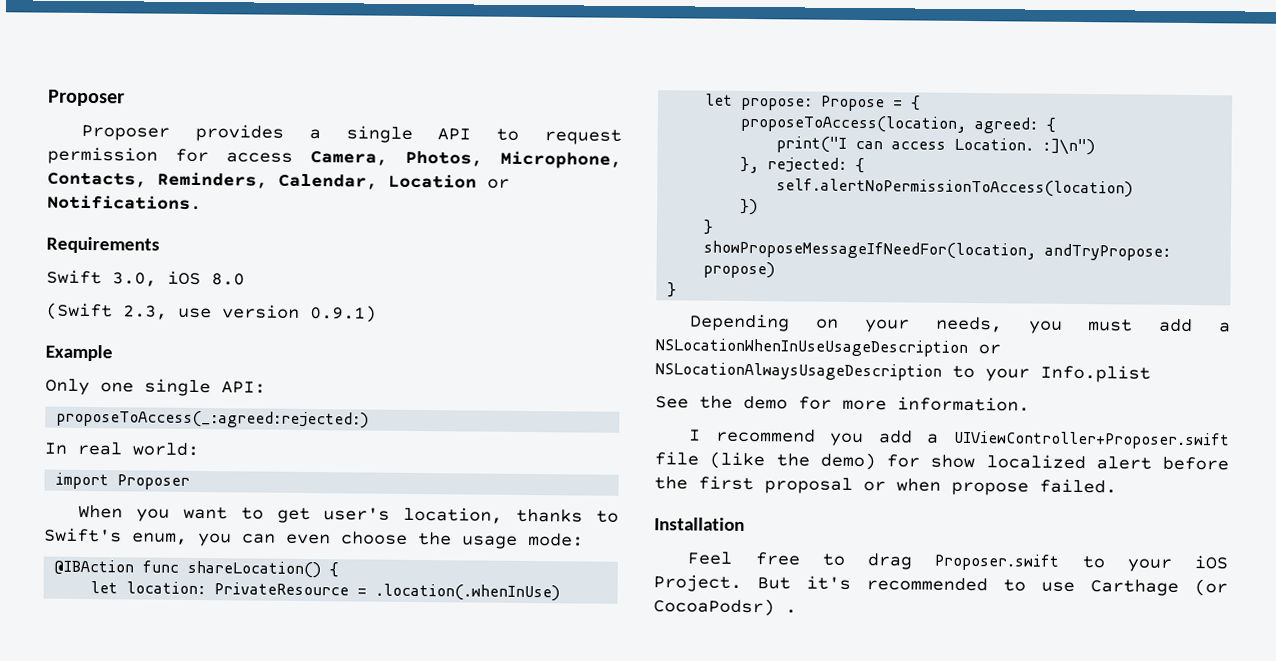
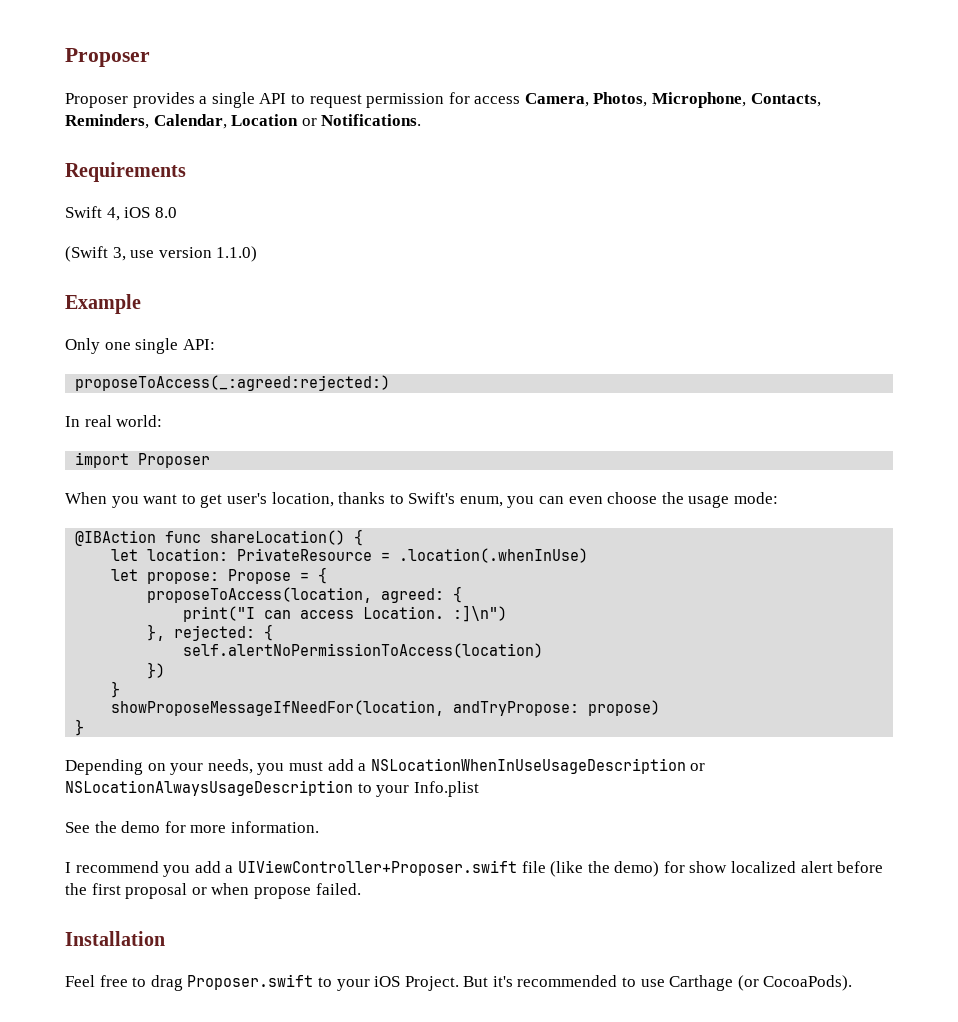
[112,272,157,287] 3.0, -> [106,207,120,221] 4,
[123,305,168,320] 2.3, -> [112,247,126,261] 3,
[310,305,377,323] 0.9.1) -> [216,246,258,262] 1.1.0)
[653,598,797,617] CocoaPodsr) . -> [763,975,853,991] CocoaPods).

